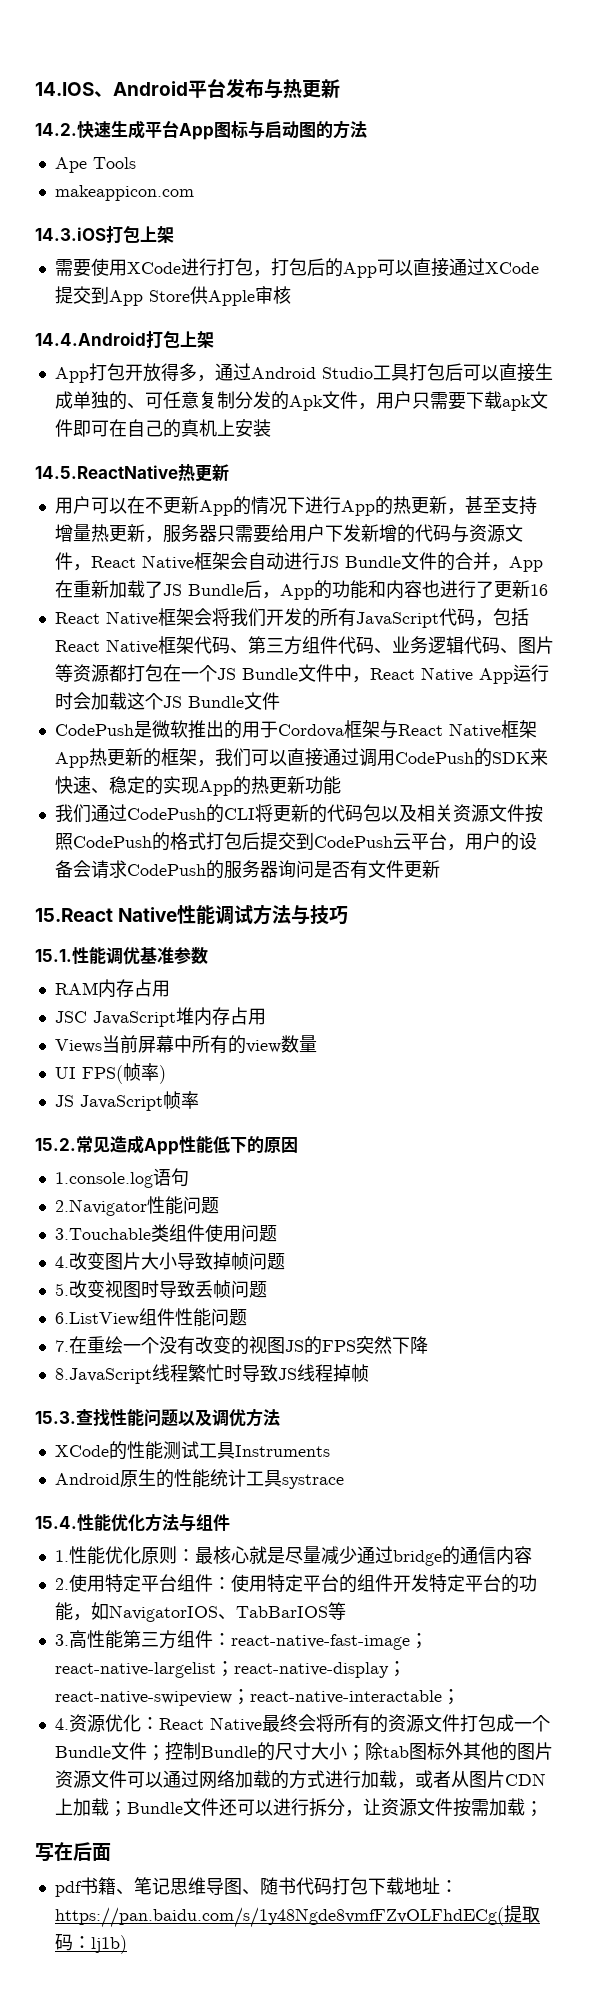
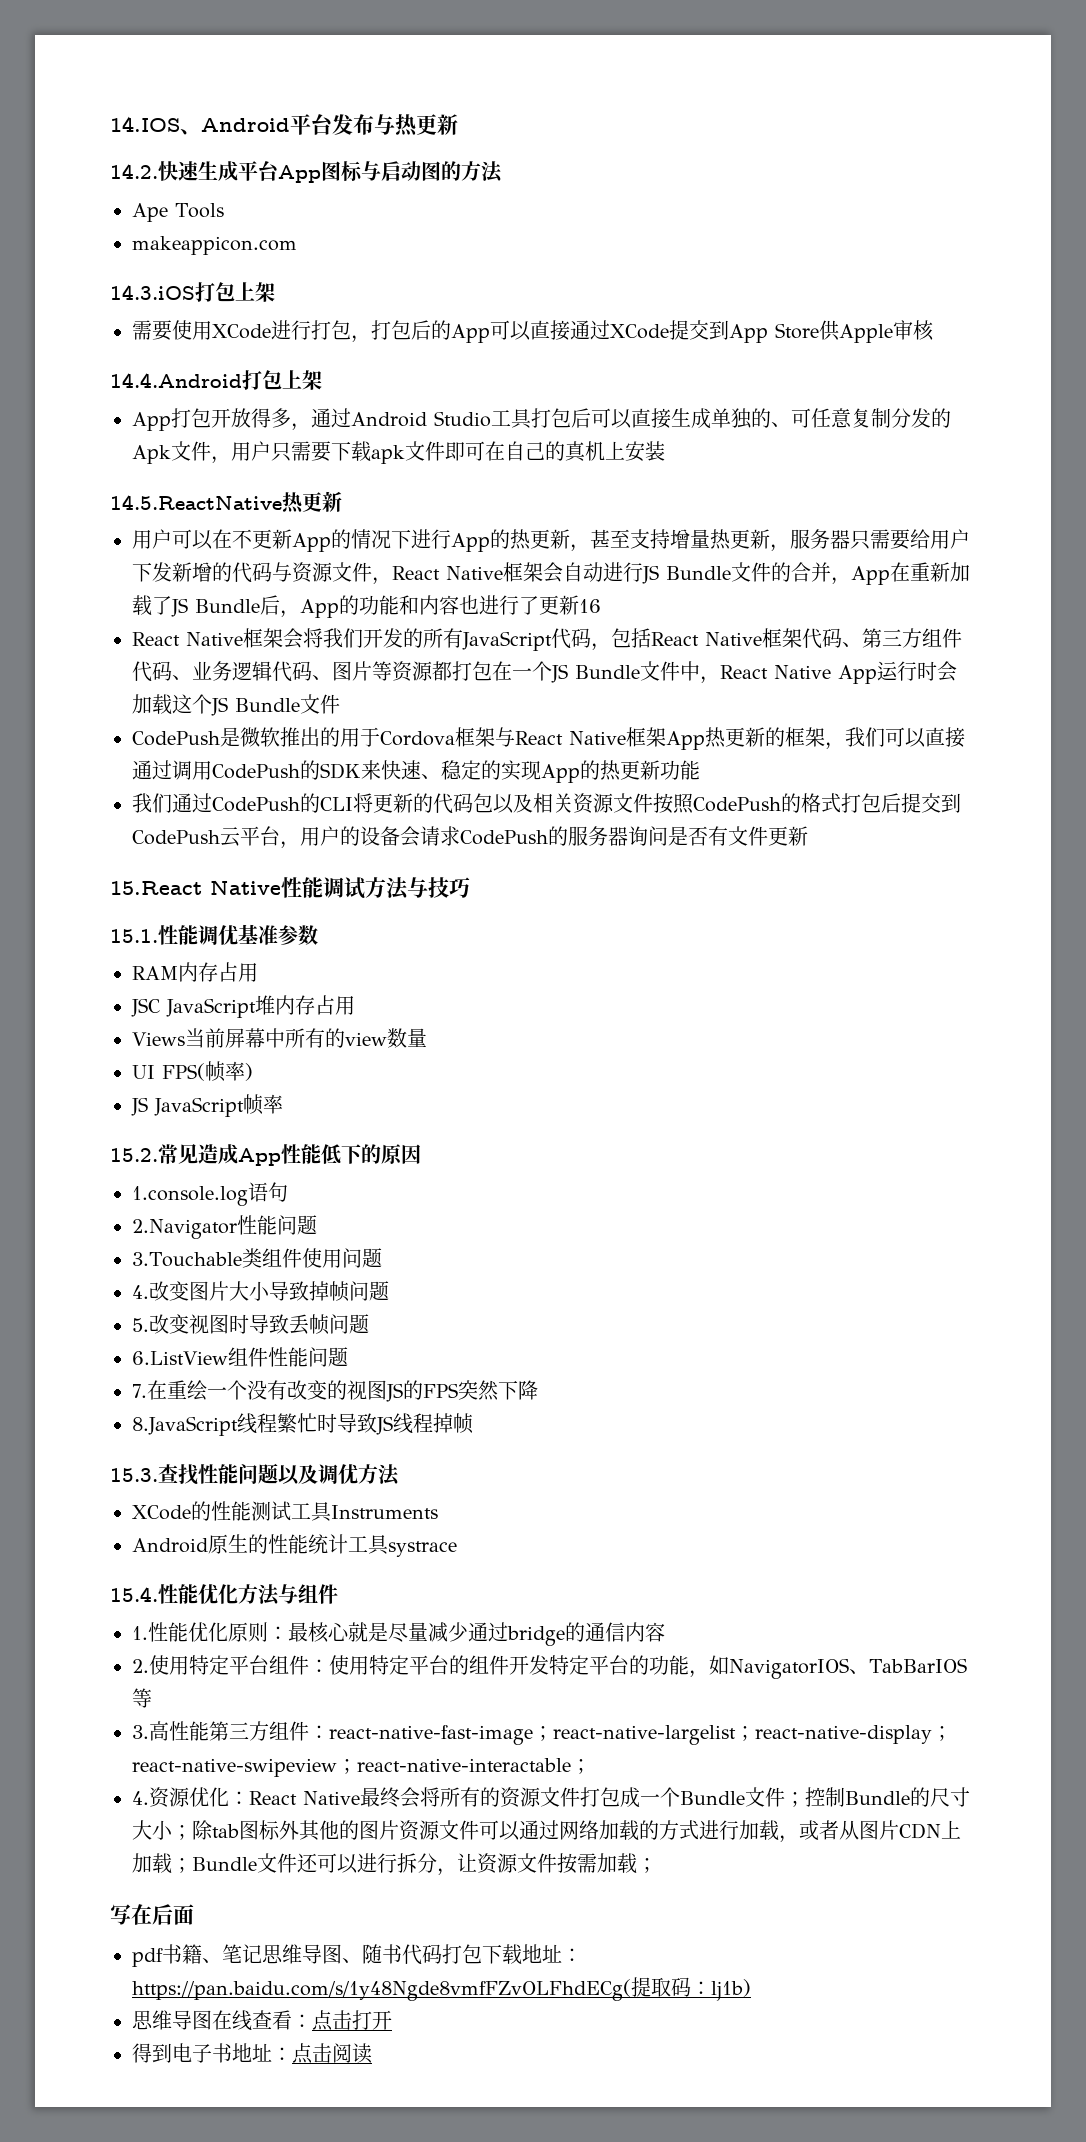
(127, 1944) none -> [132,2010,392,2031] [132,2043,372,2064] // 思维导图在线查看：点击打开 // 得到电子书地址：点击阅读

